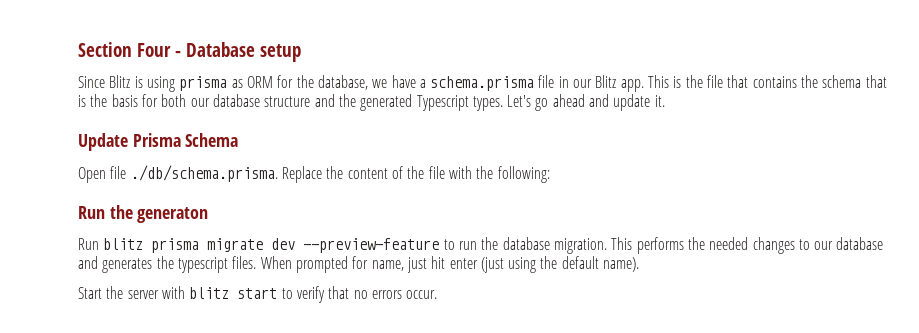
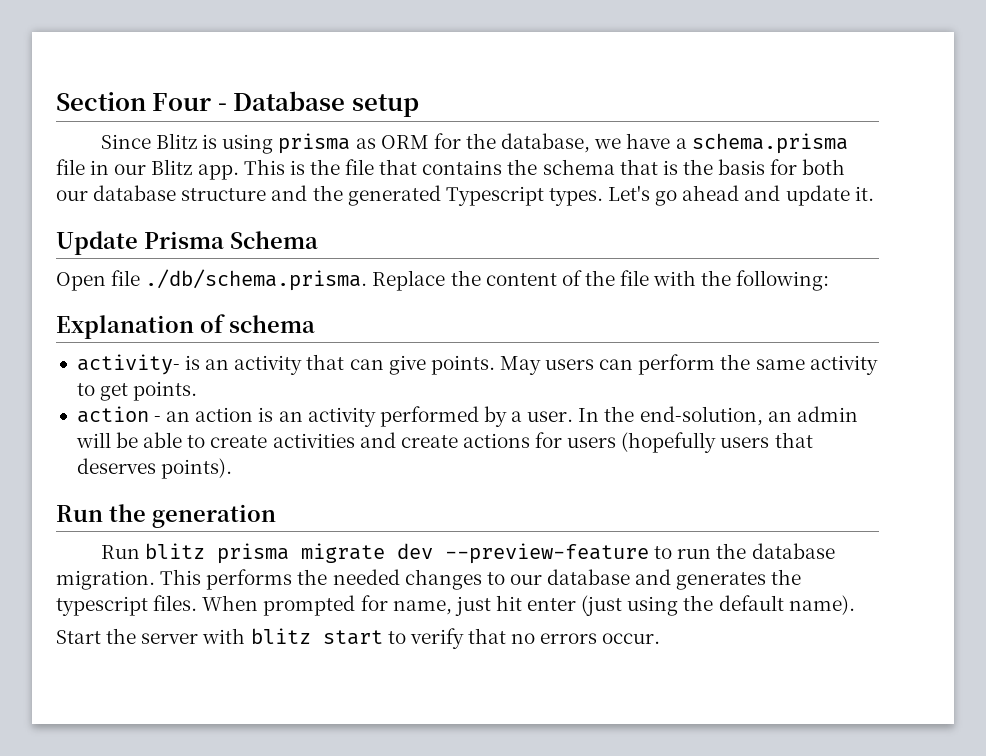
(550, 174) none -> [56,314,315,339] [76,354,878,375] [76,381,198,401] [76,406,858,427] [75,432,813,453] [76,458,233,479] // Explanation of schema // activity- is an activity that can give points. May users can perform the same activity to get points. // action - an action is an activity performed by a user. In the end-solution, an admin will be able to create activities and create actions for users (hopefully users that deserves points).
[137,207,209,223] generaton -> [152,504,276,528] generation

